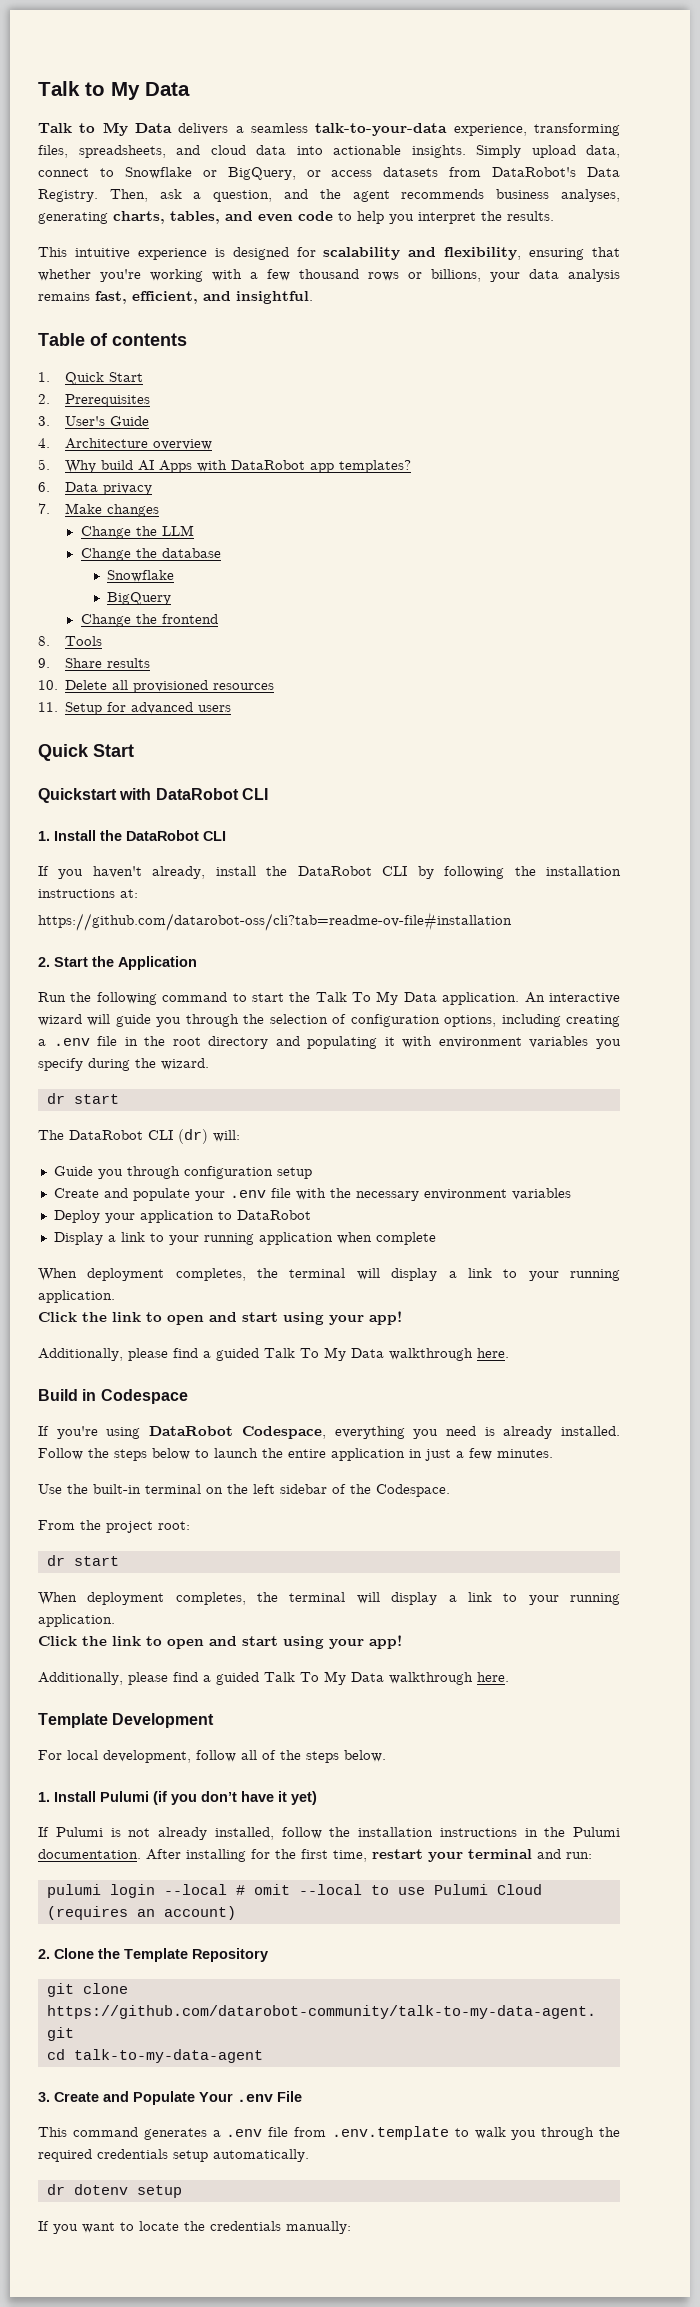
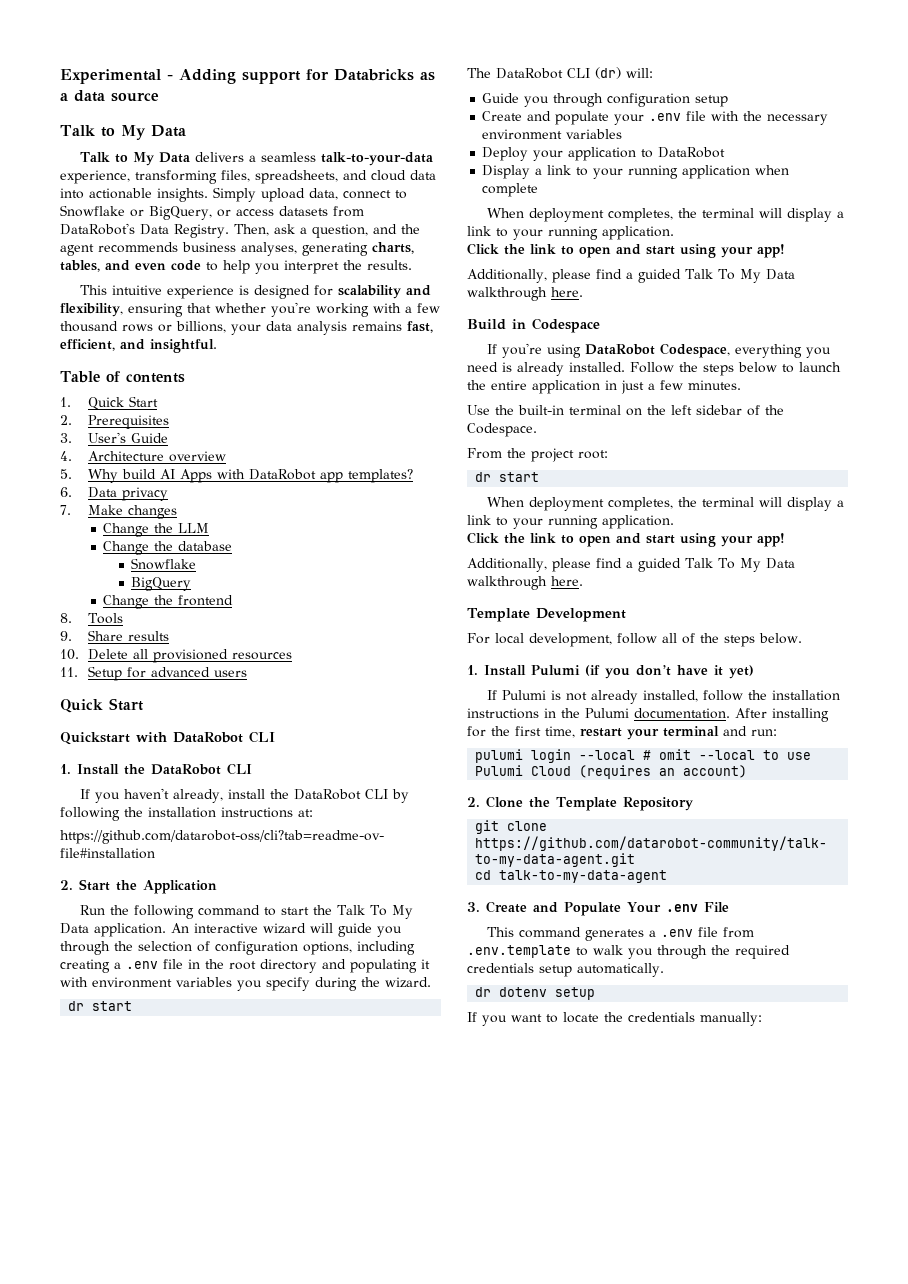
(38, 88) none -> [60,69,435,84] [60,90,159,102] Experimental - Adding support for Databricks as a data source //

